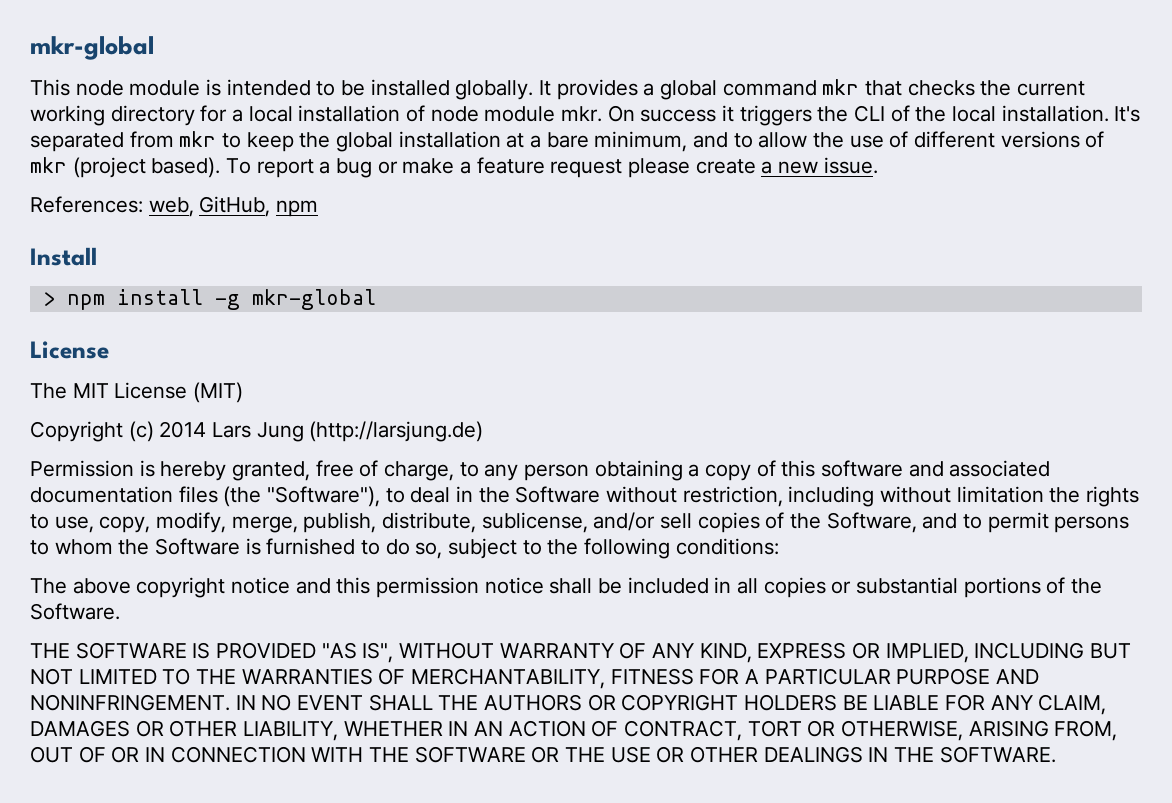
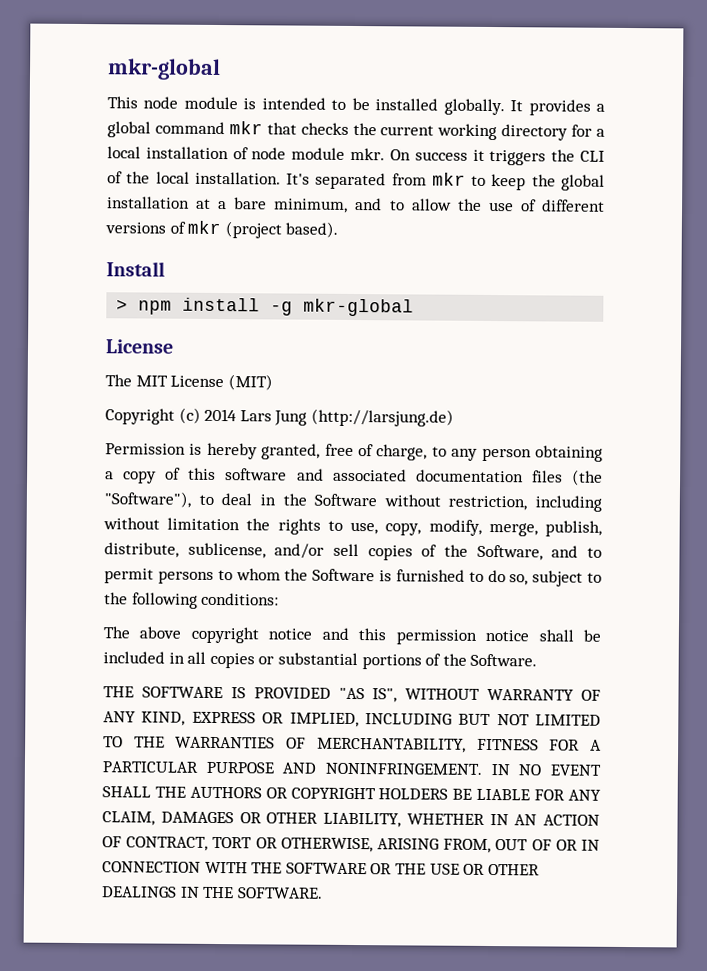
[226,157,878,178] [30,196,319,217] To report a bug or make a feature request please create a new issue. // References: web, GitHub, npm -> (339, 229) none

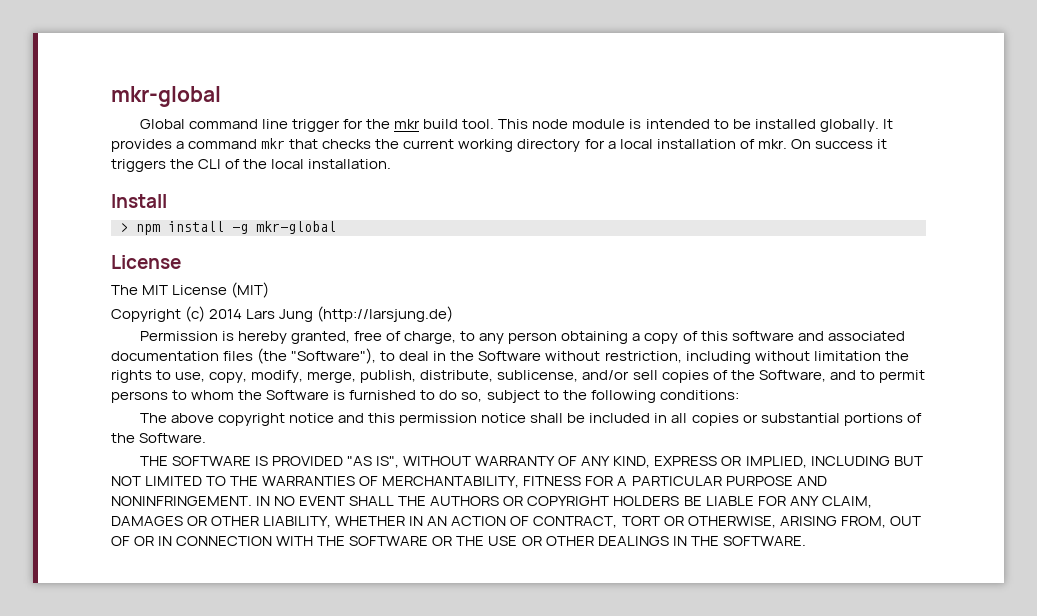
[107,58,221,81] mkr-global // -> [111,86,221,107] [139,119,495,132] mkr-global // Global command line trigger for the mkr build tool.
[107,121,151,138] global -> (185, 145) none
[251,147,346,160] node module -> (755, 144) none
[286,172,605,191] [107,196,605,213] [105,220,339,239] It's separated from mkr to keep the global installation at a bare minimum, and to allow the use of different versions of mkr (project based). -> (392, 164) none

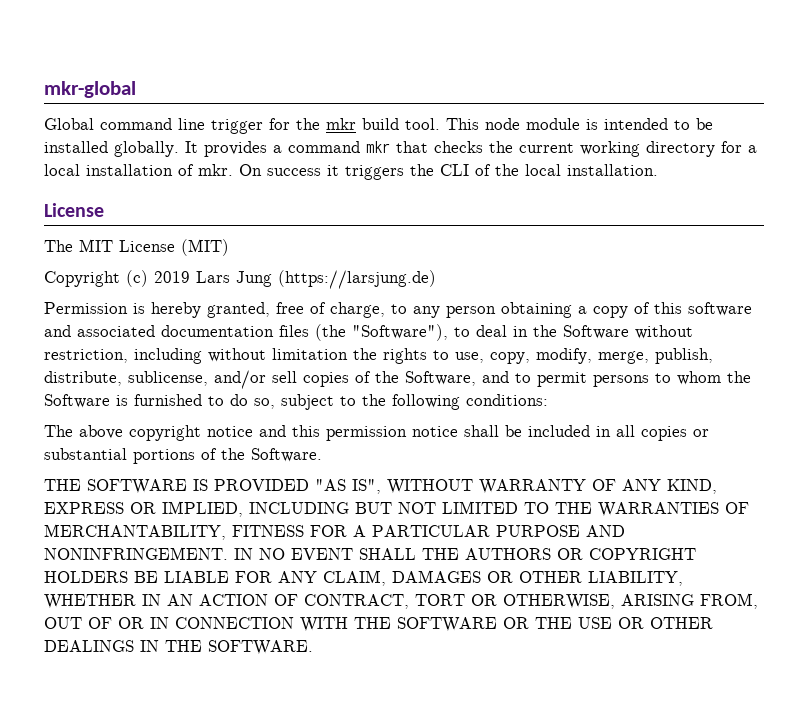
[111,194,167,208] [120,221,336,235] // Install // > npm install -g mkr-global -> (658, 170) none
[209,309,243,319] 2014 -> [154,271,190,283] 2019
[317,306,454,322] (http://larsjung.de) -> [278,270,436,289] (https://larsjung.de)

